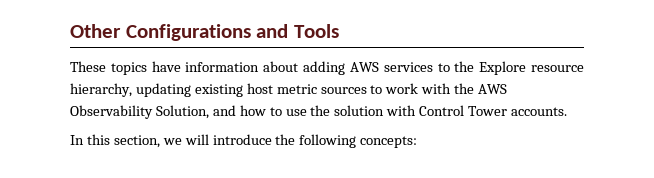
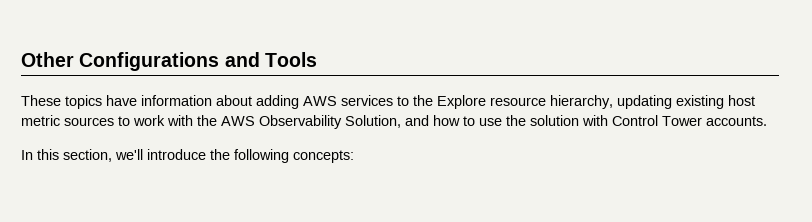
[162,134,209,145] we will -> [115,149,143,160] we'll

